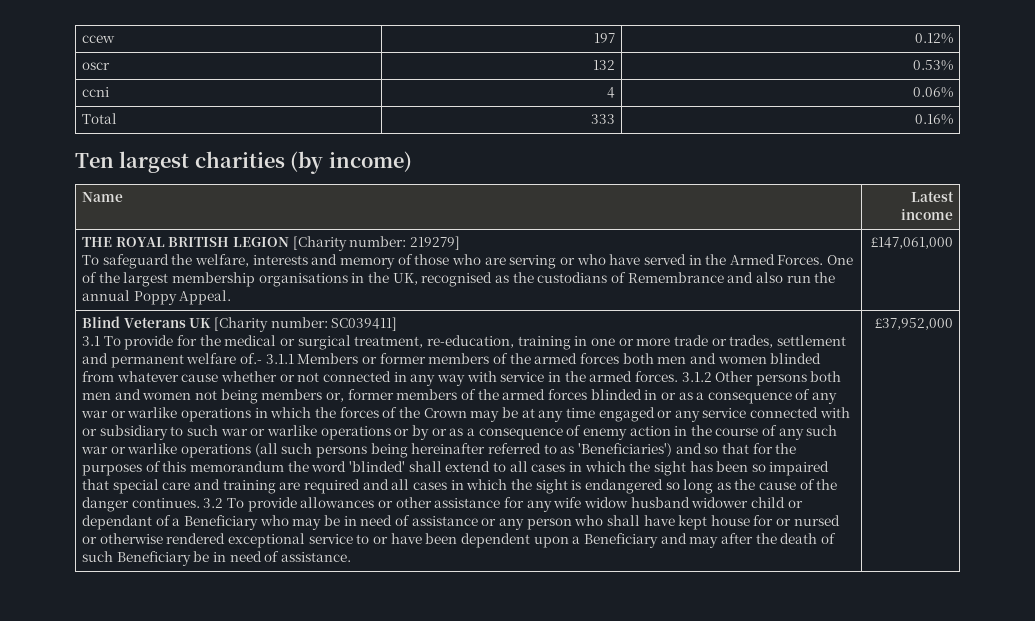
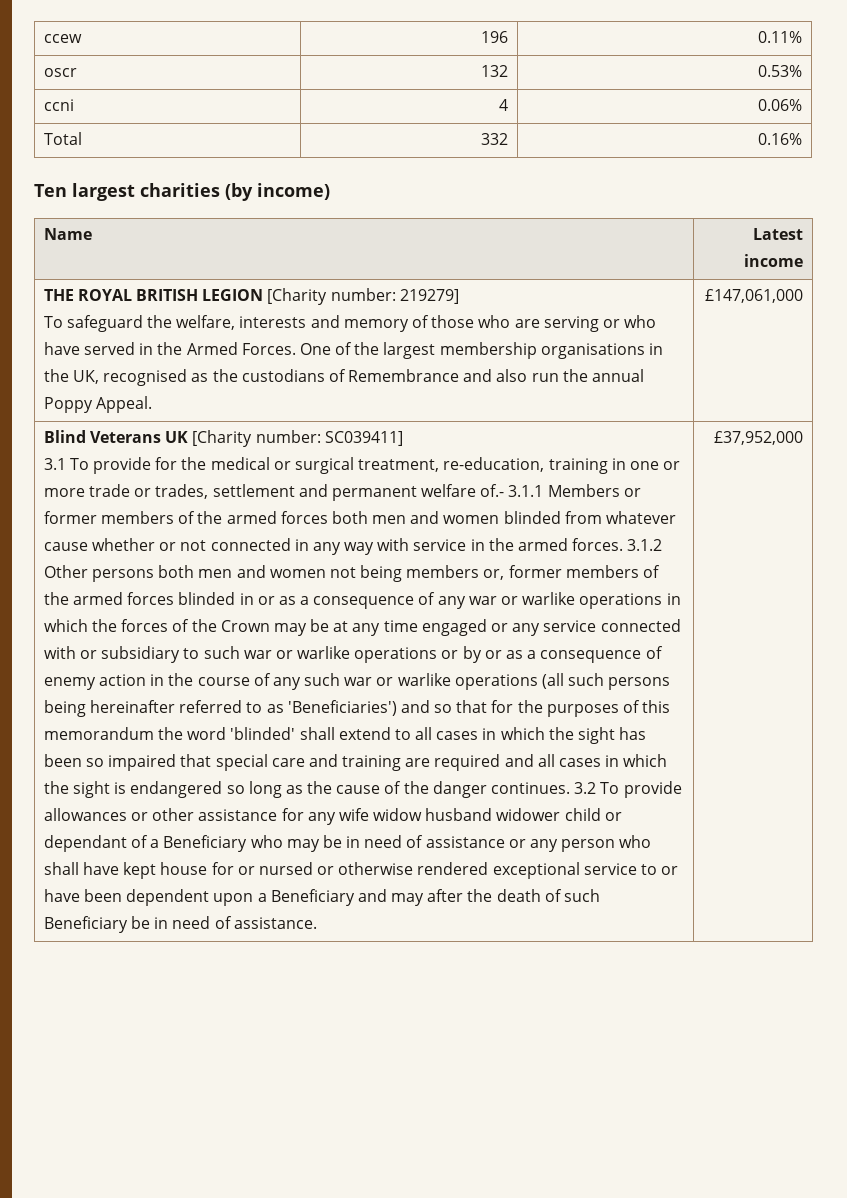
[593,33,615,43] [914,33,953,44] 197 | 0.12% -> [481,31,509,43] [758,31,803,43] 196 | 0.11%
[590,114,615,124] 333 -> [481,133,509,145] 332

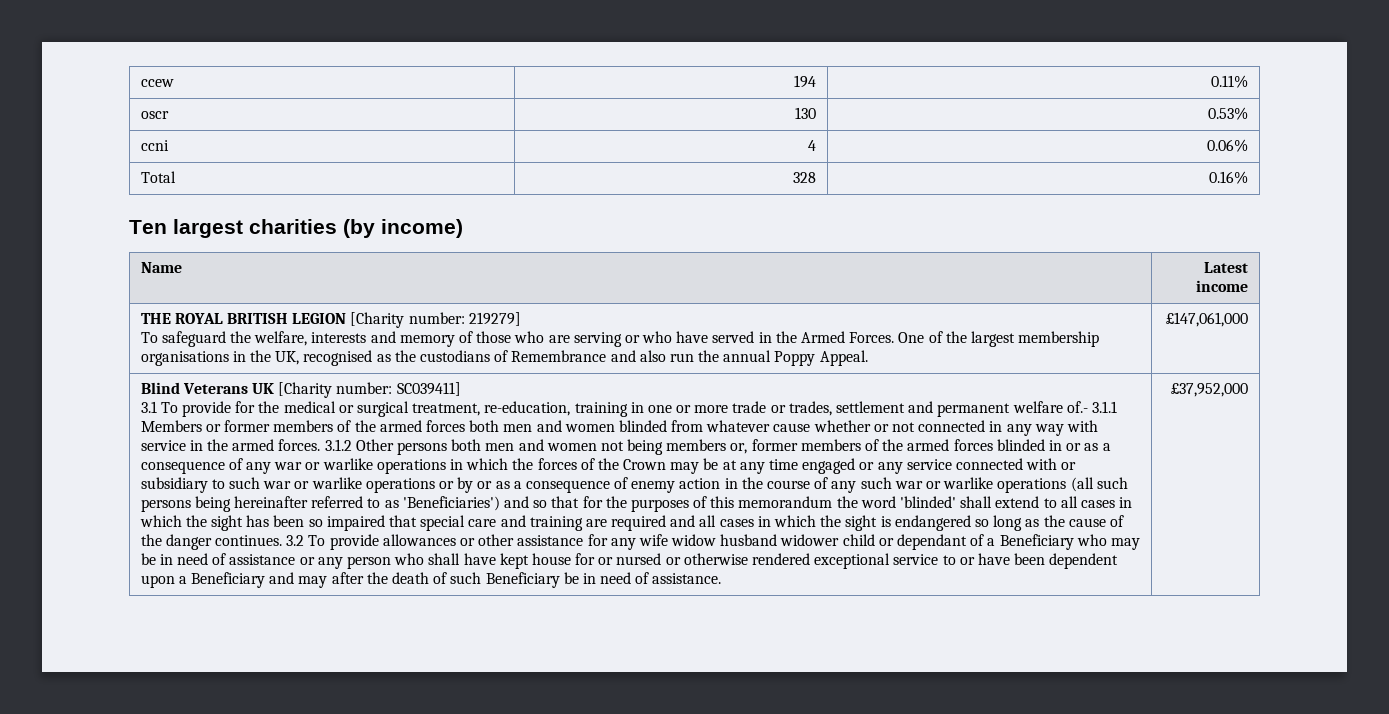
[481,31,509,43] 196 -> [794,75,817,88] 194
[481,65,509,77] 132 -> [795,107,817,119] 130
[481,133,509,145] 332 -> [793,172,817,183] 328

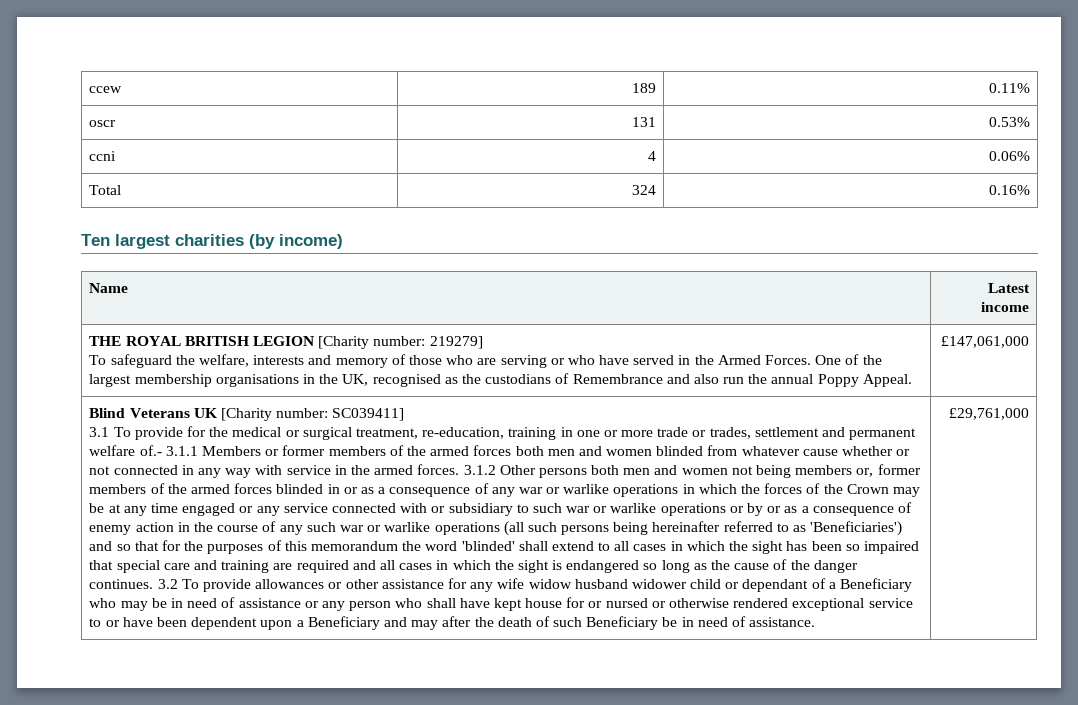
[794,75,817,88] 194 -> [631,83,656,93] 189
[795,107,817,119] 130 -> [631,117,656,127] 131
[793,172,817,183] 328 -> [631,185,656,195] 324
[1171,383,1249,397] £37,952,000 -> [948,408,1029,420] £29,761,000

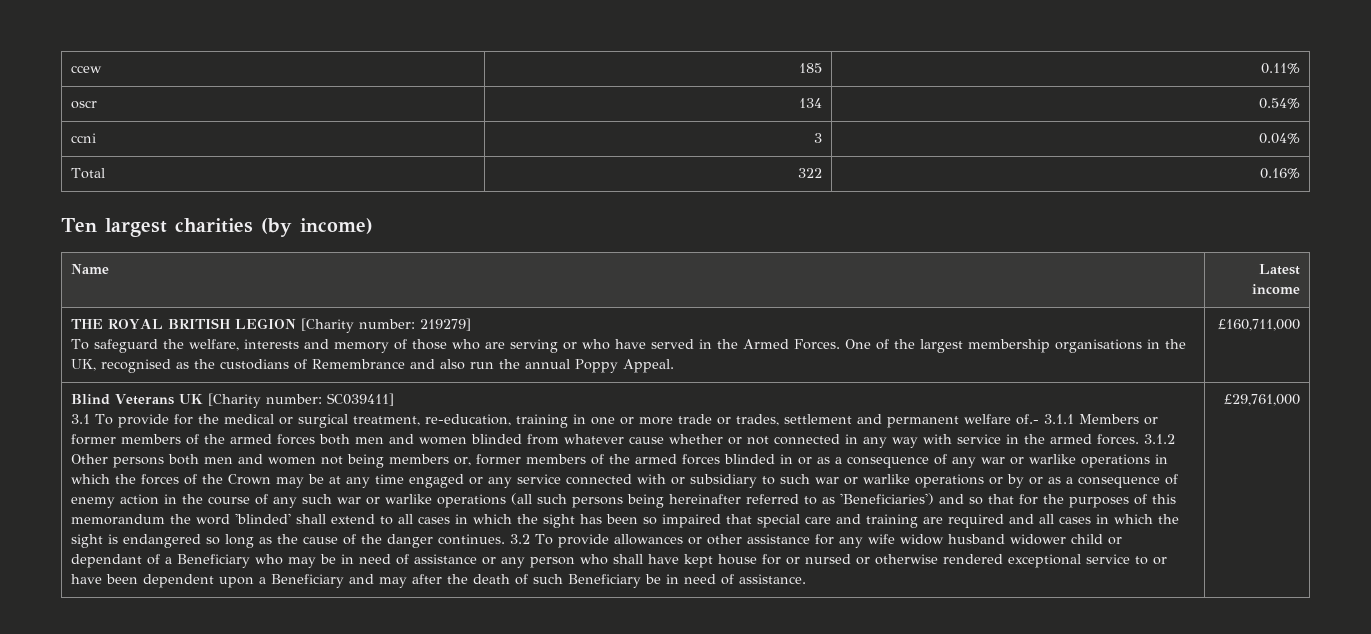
[631,83,656,93] 189 -> [798,63,822,73] 185
[631,117,656,127] [988,117,1030,127] 131 | 0.53% -> [798,98,822,108] [1258,98,1300,109] 134 | 0.54%
[647,151,656,161] [988,151,1030,161] 4 | 0.06% -> [813,133,822,143] [1258,133,1300,144] 3 | 0.04%
[631,185,656,195] 324 -> [797,168,822,178] 322
[940,336,1029,348] £147,061,000 -> [1217,319,1300,331] £160,711,000

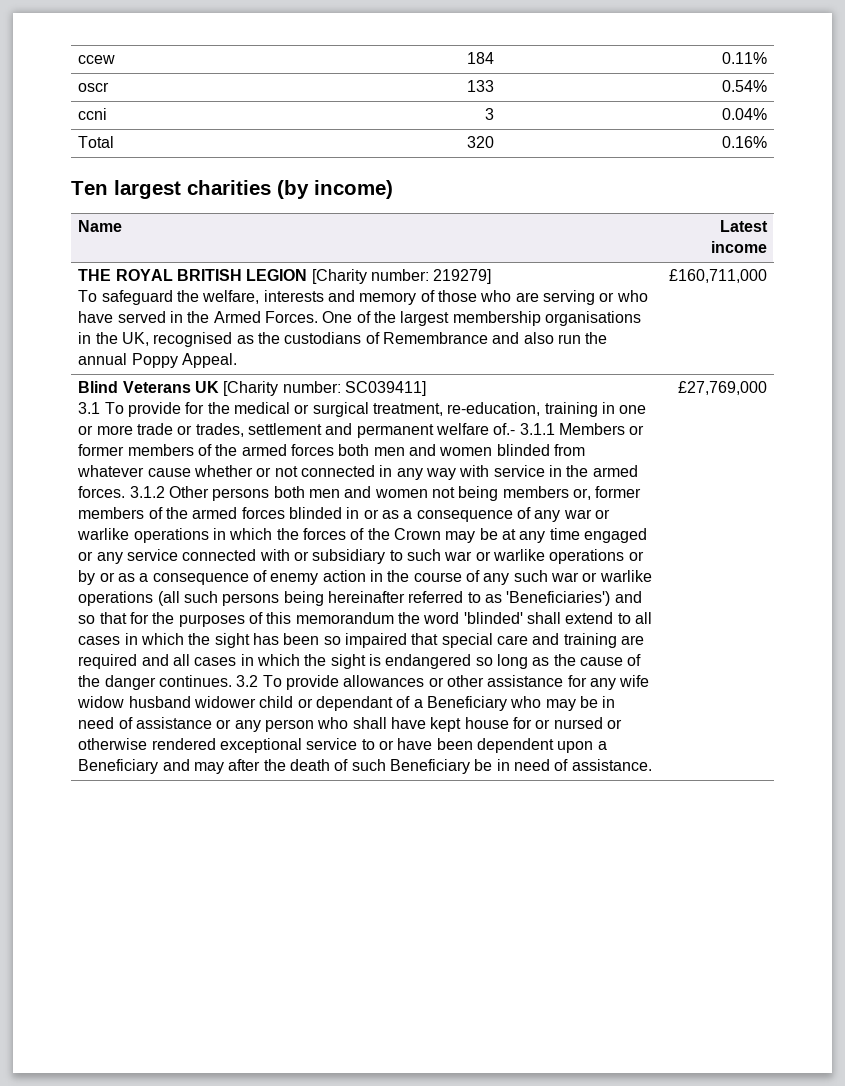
[798,63,822,73] 185 -> [466,52,494,64] 184
[798,98,822,108] 134 -> [466,80,494,92] 133
[797,168,822,178] 322 -> [466,136,494,148] 320
[1223,394,1300,406] £29,761,000 -> [677,381,767,395] £27,769,000

